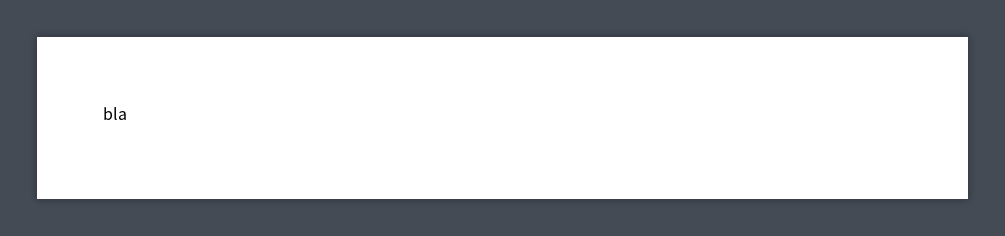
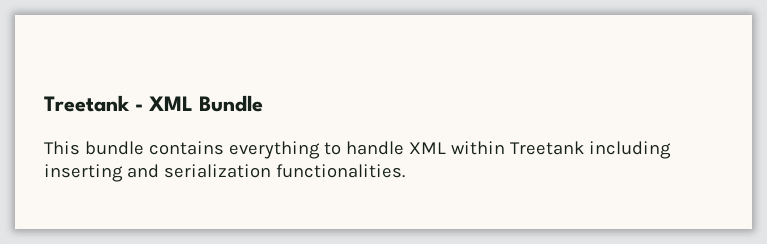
[103,107,127,120] bla -> [44,95,263,112] [44,141,671,159] [44,164,405,182] Treetank - XML Bundle // This bundle contains everything to handle XML within Treetank including inserting and serialization functionalities.

